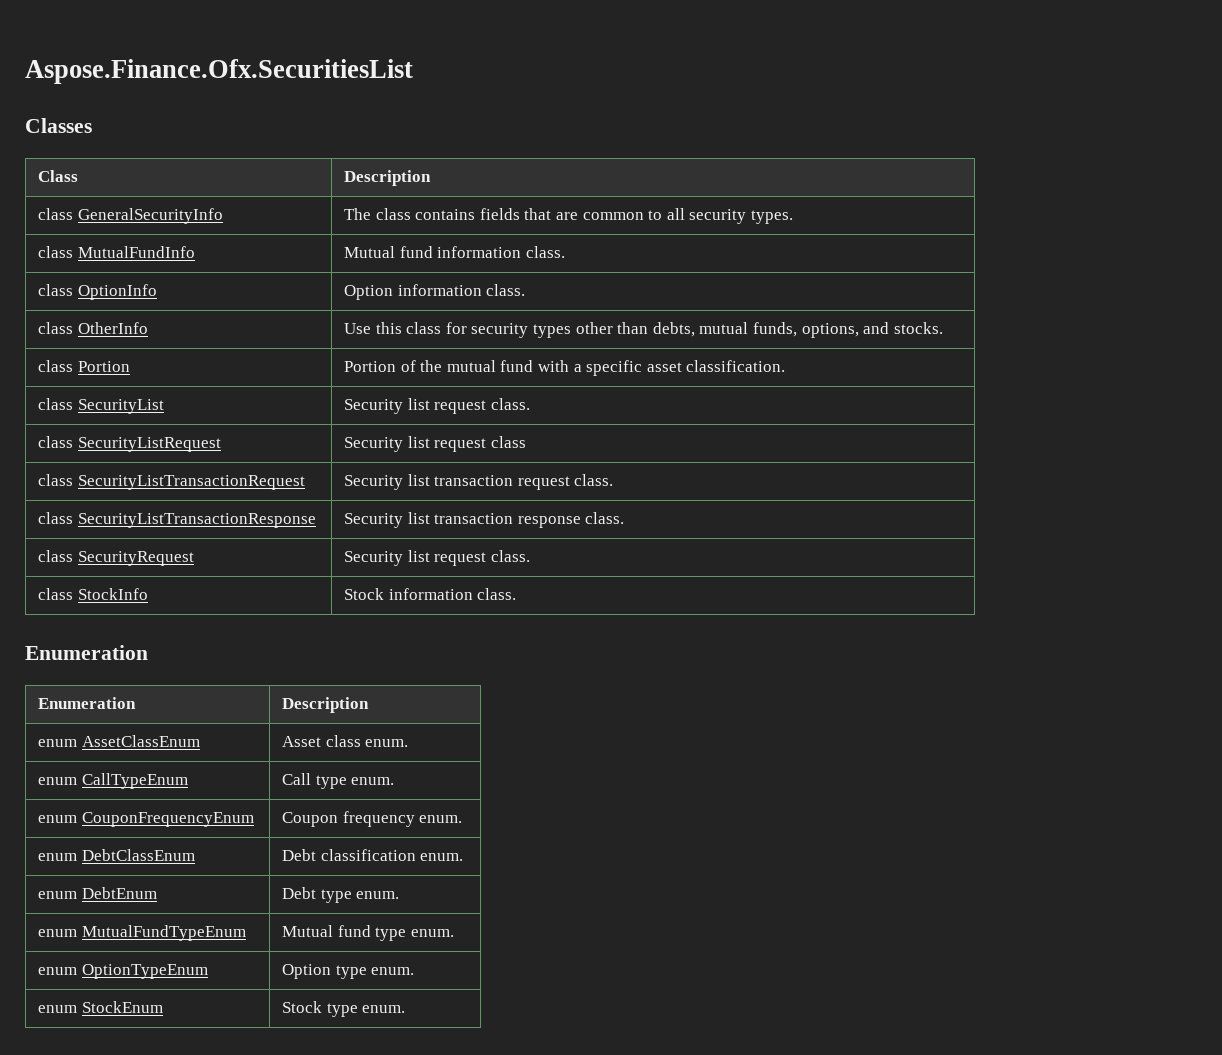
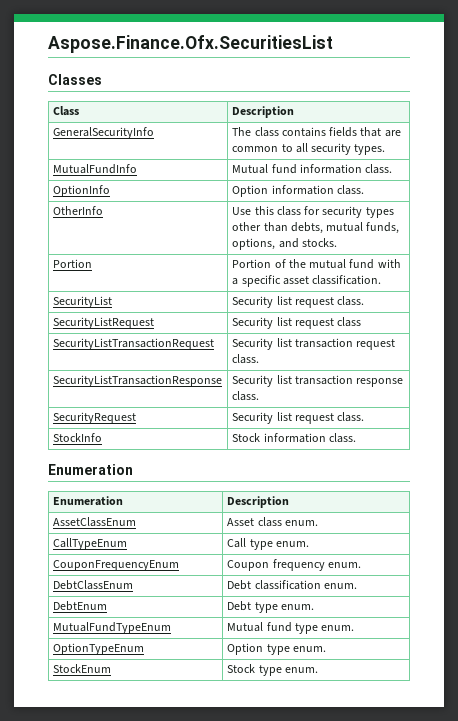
[38,208,74,220] class -> (295, 112) none
[38,246,74,258] class -> (386, 149) none
[38,284,74,296] class -> (393, 169) none
[38,322,74,334] class -> (364, 190) none
[38,360,74,372] class -> (337, 242) none
[38,398,74,410] class -> (382, 280) none
[38,436,74,448] class -> (365, 301) none
[38,474,74,486] class -> (362, 322) none
[38,512,74,524] class -> (260, 359) none
[38,550,74,562] class -> (260, 396) none
[38,588,74,600] class -> (365, 417) none
[38,739,78,747] enum -> (290, 502) none
[38,777,78,785] enum -> (318, 523) none
[38,815,78,823] enum -> (309, 544) none
[38,853,78,861] enum -> (361, 565) none
[38,891,78,899] enum -> (357, 586) none
[38,929,78,937] enum -> (314, 607) none
[38,967,78,975] enum -> (355, 628) none
[38,1005,78,1013] enum -> (326, 649) none

